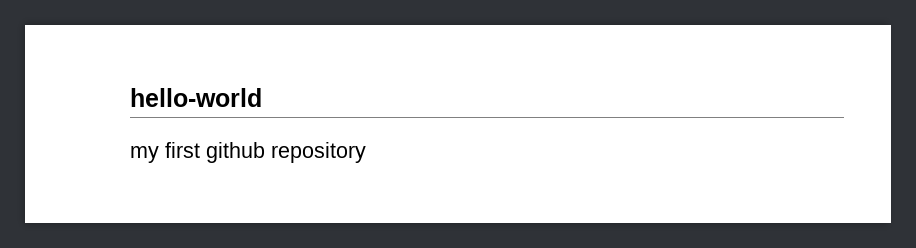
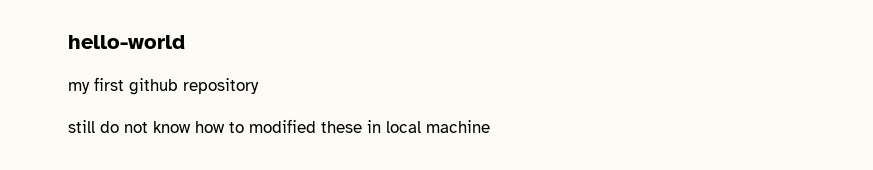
(366, 152) none -> [68,119,490,133] // still do not know how to modified these in local machine

